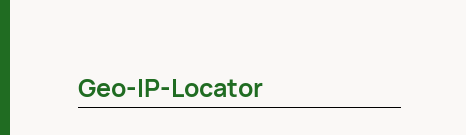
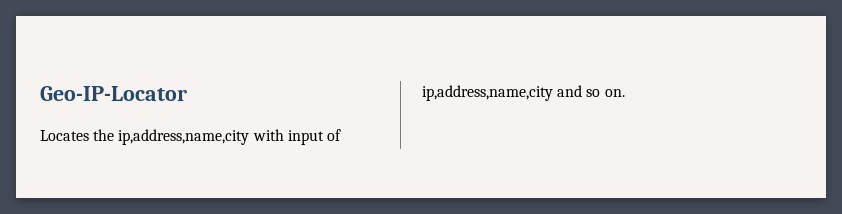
(263, 88) none -> [40,129,341,145] [422,85,625,101] // Locates the ip,address,name,city with input of ip,address,name,city and so on.

